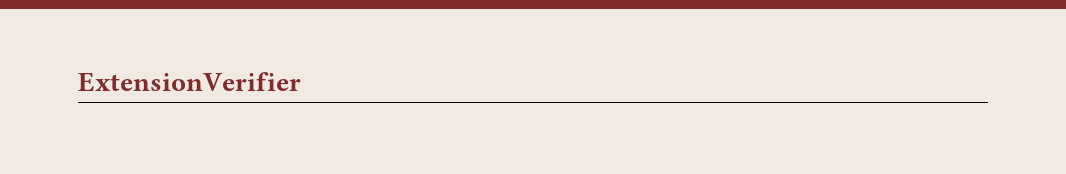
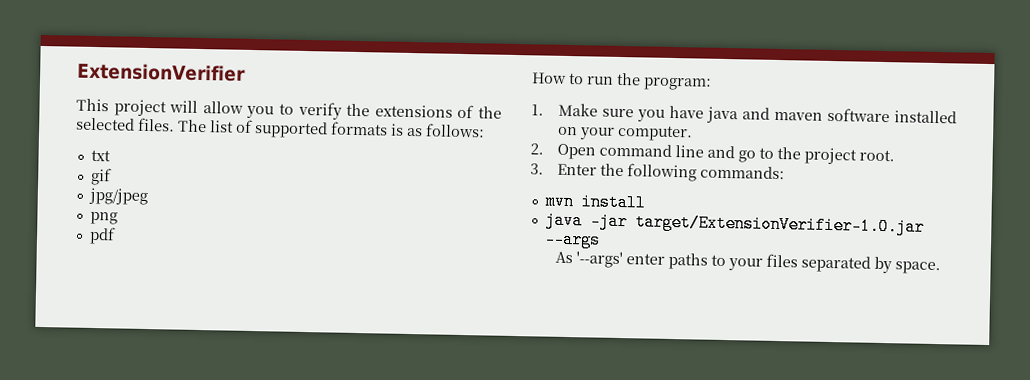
(301, 82) none -> [76,98,503,120] [76,117,485,139] [90,149,111,162] [90,167,112,186] [87,187,148,206] [89,211,118,225] [88,226,116,245] [532,72,712,91] [531,102,957,124] [558,124,694,142] [530,143,896,165] [530,163,786,182] [544,192,646,212] [544,211,925,236] [543,230,601,249] [555,251,942,275] // This project will allow you to verify the extensions of the selected files. The list of supported formats is as follows: // txt // gif // jpg/jpeg // png // pdf // How to run the program: // 1. Make sure you have java and maven software installed on your computer. // 2. Open command line and go to the project root. // 3. Enter the following commands: // mvn install // java -jar target/ExtensionVerifier-1.0.jar --args // As '--args' enter paths to your files separated by space.

